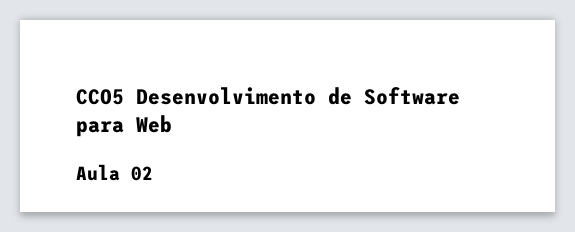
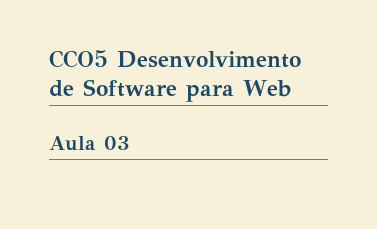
[131,166,153,181] 02 -> [104,136,130,150] 03

